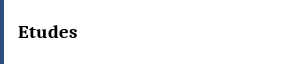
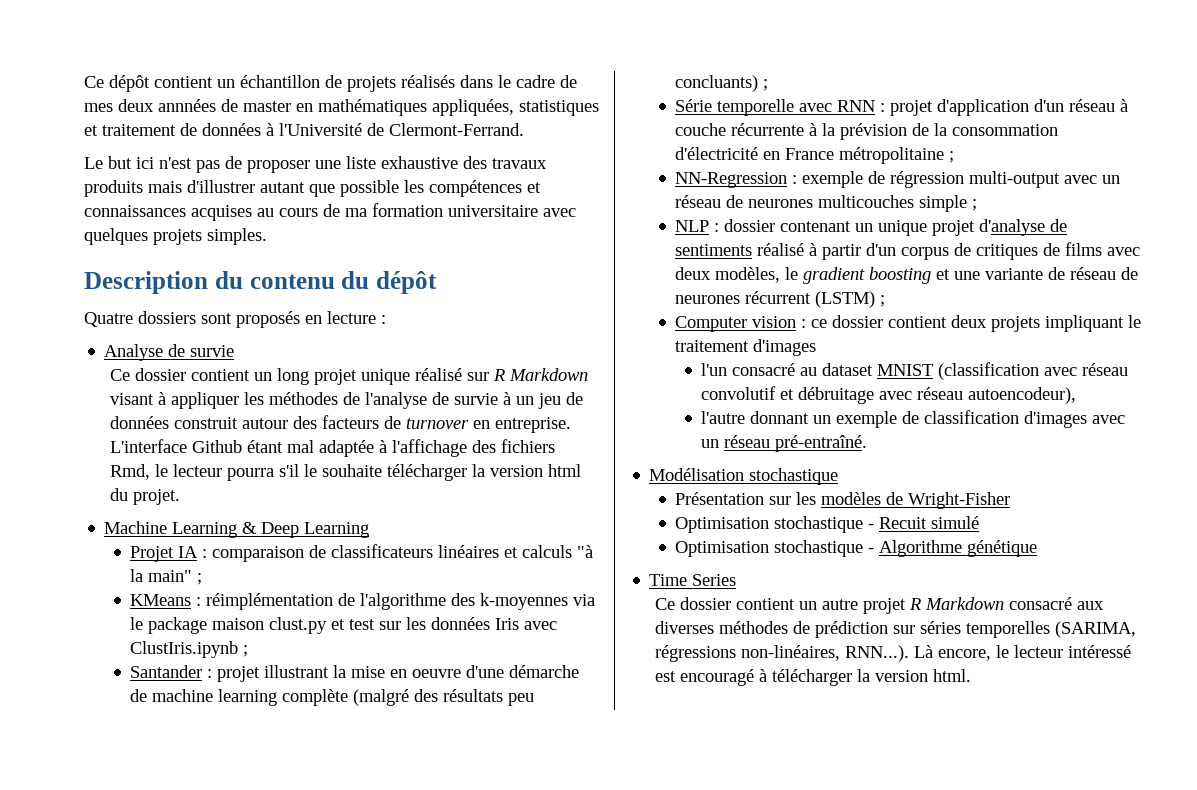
[18,25,77,38] Etudes -> [84,75,577,92] [84,99,599,116] [84,123,524,136] [84,156,547,173] [84,180,541,197] [84,203,576,221] [84,228,267,245] [84,271,437,294] [84,311,386,328] [104,344,235,361] [109,368,588,385] [109,392,583,409] [109,415,571,433] [109,439,555,457] [109,464,581,481] [109,488,180,505] [104,521,370,538] [130,544,594,562] [130,569,203,585] [130,593,596,610] [130,617,558,634] [130,641,249,658] [130,665,580,682] [130,689,535,706] [675,75,769,92] [675,99,1129,116] [675,123,1059,140] [675,147,955,164] [675,171,1121,188] [675,195,978,212] [675,219,1068,236] [675,242,1141,260] [675,267,1139,284] [675,291,886,308] [675,315,1142,332] [675,339,817,356] [701,362,1129,380] [701,386,1077,404] [701,410,1126,428] [701,435,868,452] [649,468,839,485] [675,492,1011,509] [675,516,980,533] [675,540,1038,557] [649,574,737,586] [654,597,1104,614] [654,621,1136,638] [654,645,1131,662] [654,669,971,686] Ce dépôt contient un échantillon de projets réalisés dans le cadre de mes deux annnées de master en mathématiques appliquées, statistiques et traitement de données à l'Université de Clermont-Ferrand. // Le but ici n'est pas de proposer une liste exhaustive des travaux produits mais d'illustrer autant que possible les compétences et connaissances acquises au cours de ma formation universitaire avec quelques projets simples. // Description du contenu du dépôt // Quatre dossiers sont proposés en lecture : // Analyse de survie // Ce dossier contient un long projet unique réalisé sur R Markdown visant à appliquer les méthodes de l'analyse de survie à un jeu de données construit autour des facteurs de turnover en entreprise. L'interface Github étant mal adaptée à l'affichage des fichiers Rmd, le lecteur pourra s'il le souhaite télécharger la version html du projet. // Machine Learning & Deep Learning // Projet IA : comparaison de classificateurs linéaires et calculs "à la main" ; // KMeans : réimplémentation de l'algorithme des k-moyennes via le package maison clust.py et test sur les données Iris avec ClustIris.ipynb ; // Santander : projet illustrant la mise en oeuvre d'une démarche de machine learning complète (malgré des résultats peu concluants) ; // Série temporelle avec RNN : projet d'application d'un réseau à couche récurrente à la prévision de la consommation d'électricité en France métropolitaine ; // NN-Regression : exemple de régression multi-output avec un réseau de neurones multicouches simple ; // NLP : dossier contenant un unique projet d'analyse de sentiments réalisé à partir d'un corpus de critiques de films avec deux modèles, le gradient boosting et une variante de réseau de neurones récurrent (LSTM) ; // Computer vision : ce dossier contient deux projets impliquant le traitement d'images // l'un consacré au dataset MNIST (classification avec réseau convolutif et débruitage avec réseau autoencodeur), // l'autre donnant un exemple de classification d'images avec un réseau pré-entraîné. // Modélisation stochastique // Présentation sur les modèles de Wright-Fisher // Optimisation stochastique - Recuit simulé // Optimisation stochastique - Algorithme génétique // Time Series // Ce dossier contient un autre projet R Markdown consacré aux diverses méthodes de prédiction sur séries temporelles (SARIMA, régressions non-linéaires, RNN...). Là encore, le lecteur intéressé est encouragé à télécharger la version html.

